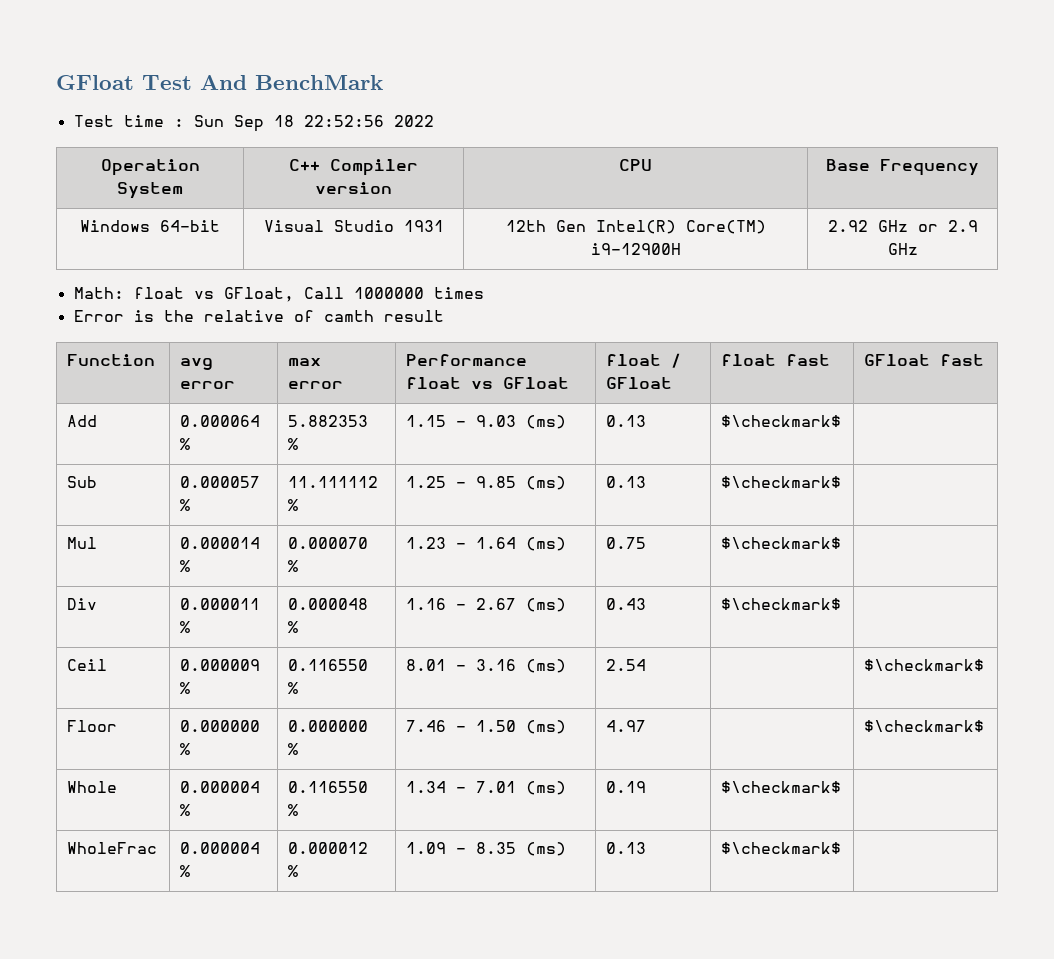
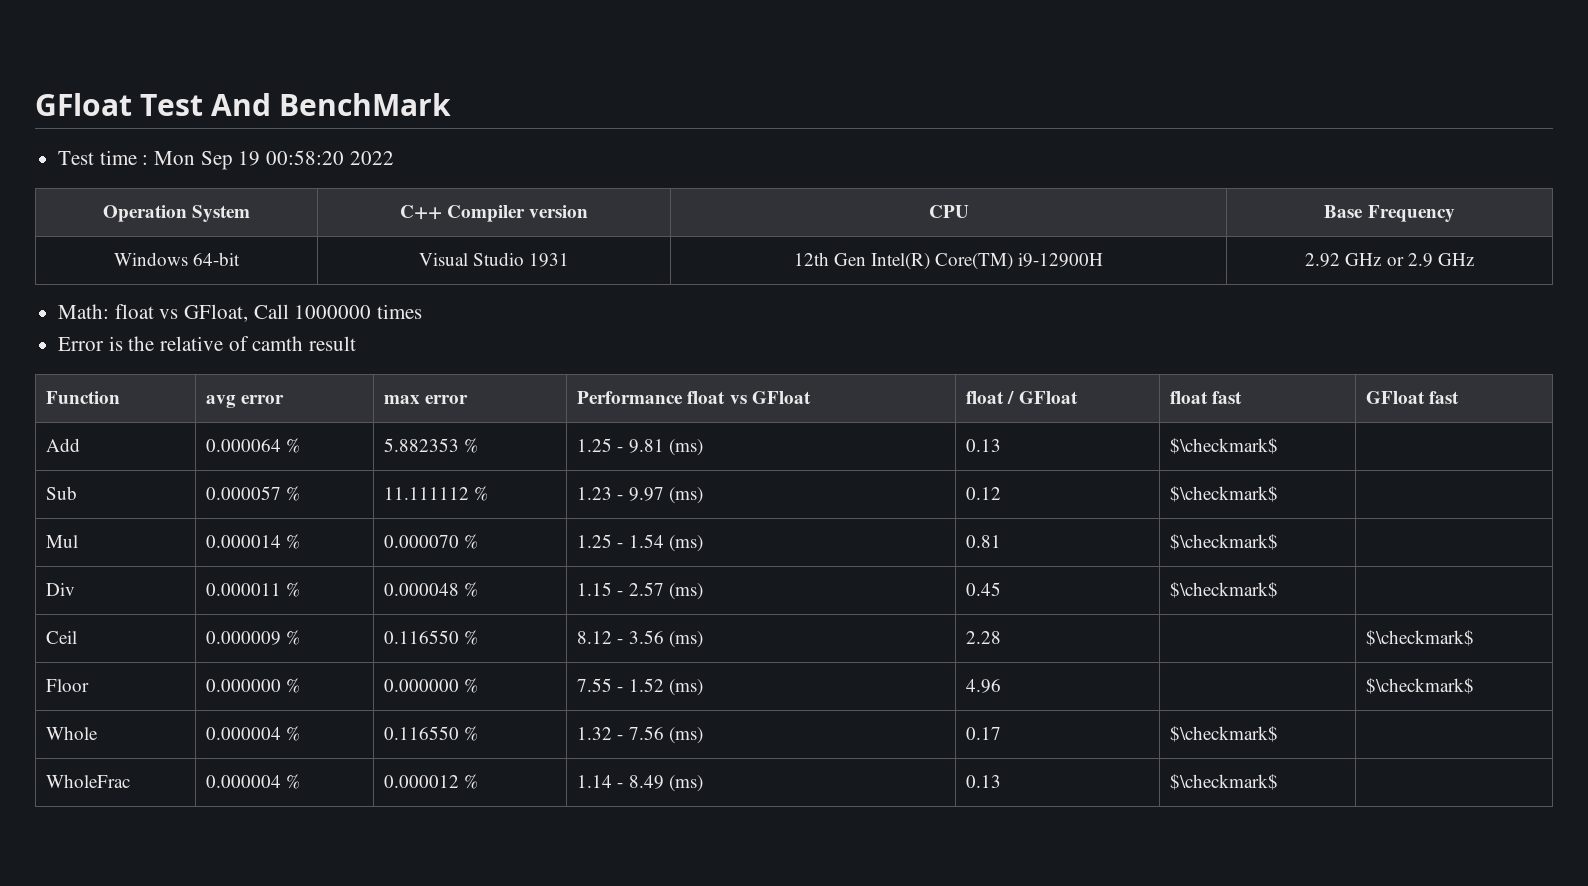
[193,115,384,132] Sun Sep 18 22:52:56 -> [154,150,345,170] Mon Sep 19 00:58:20
[406,415,517,427] 1.15 - 9.03 -> [577,438,664,453] 1.25 - 9.81
[406,476,567,490] [606,476,647,488] 1.25 - 9.85 (ms) | 0.13 -> [577,487,703,504] [966,487,1002,500] 1.23 - 9.97 (ms) | 0.12
[406,537,567,551] [606,537,647,549] 1.23 - 1.64 (ms) | 0.75 -> [577,534,703,552] [966,535,1002,548] 1.25 - 1.54 (ms) | 0.81
[406,598,567,612] [606,598,647,610] 1.16 - 2.67 (ms) | 0.43 -> [577,582,703,600] [966,582,1002,596] 1.15 - 2.57 (ms) | 0.45
[406,659,567,673] [606,659,647,671] 8.01 - 3.16 (ms) | 2.54 -> [577,630,703,648] [966,631,1002,644] 8.12 - 3.56 (ms) | 2.28
[406,720,567,734] [606,720,647,732] 7.46 - 1.50 (ms) | 4.97 -> [577,678,703,696] [966,679,1002,693] 7.55 - 1.52 (ms) | 4.96
[406,781,567,795] [606,781,647,793] 1.34 - 7.01 (ms) | 0.19 -> [577,726,703,744] [966,727,1002,740] 1.32 - 7.56 (ms) | 0.17
[406,842,517,854] 1.09 - 8.35 -> [577,775,664,789] 1.14 - 8.49

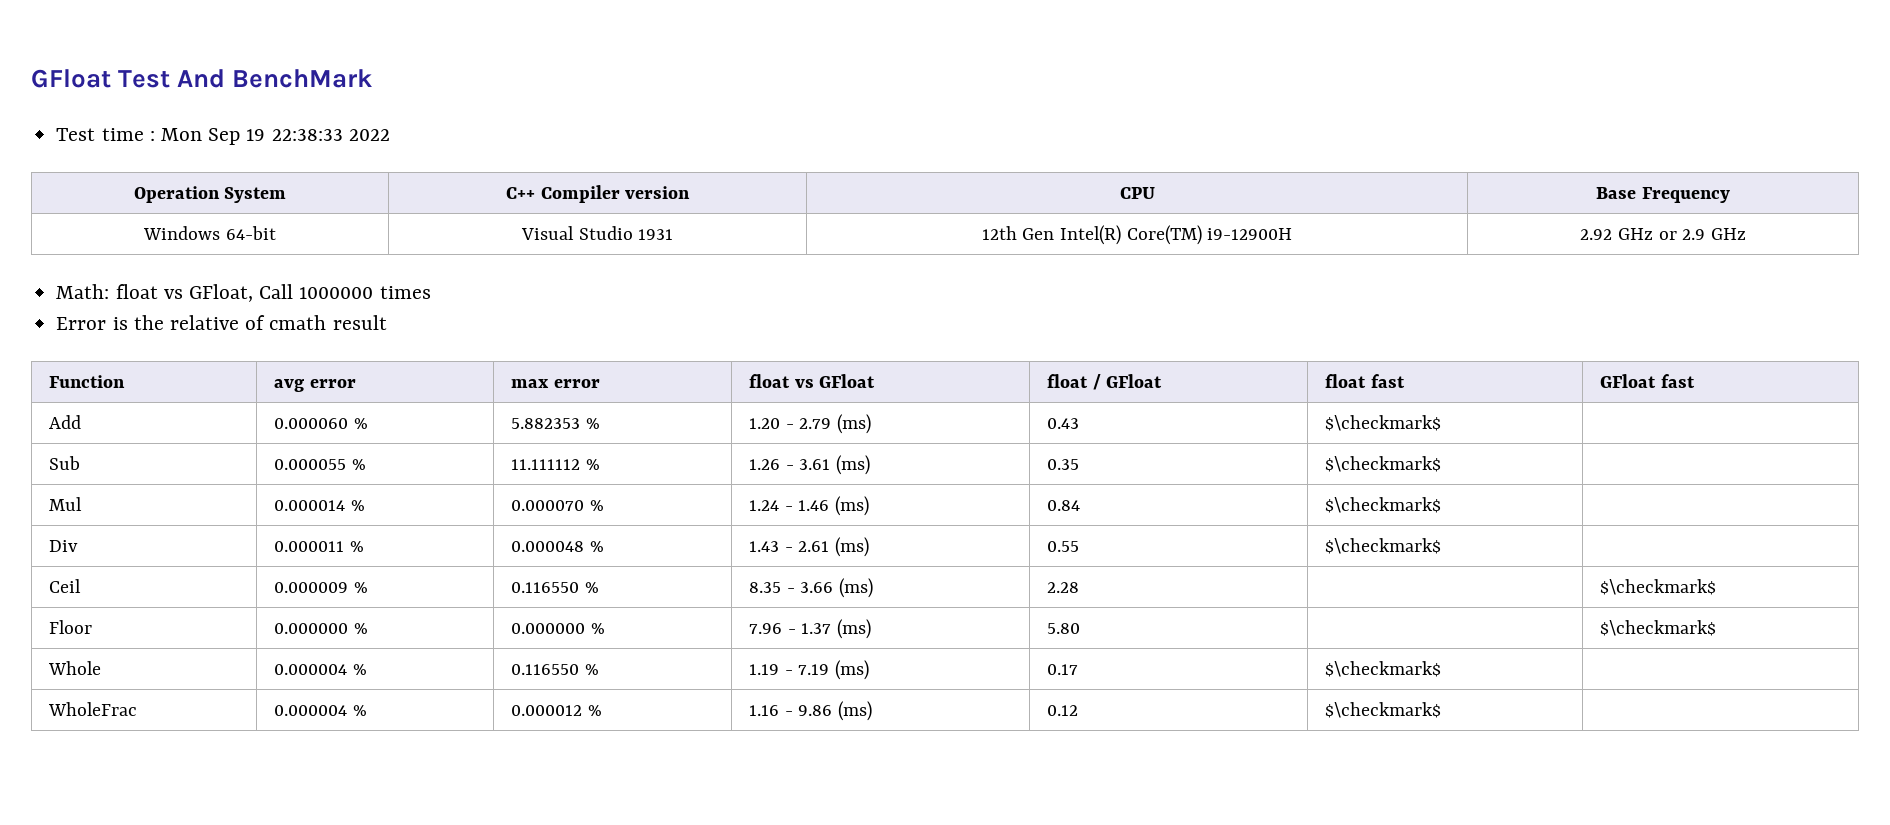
[266,150,345,165] 00:58:20 -> [271,129,343,141] 22:38:33
[252,336,304,351] camth -> [269,315,327,330] cmath
[577,391,684,404] Performance -> (600, 383) none
[206,439,282,452] 0.000064 -> [274,418,349,429] 0.000060
[577,438,703,456] [966,439,1002,452] 1.25 - 9.81 (ms) | 0.13 -> [749,414,871,434] [1047,418,1080,429] 1.20 - 2.79 (ms) | 0.43
[206,486,282,500] 0.000057 -> [274,459,347,470] 0.000055
[577,487,703,504] [966,487,1002,500] 1.23 - 9.97 (ms) | 0.12 -> [749,455,870,475] [1047,459,1080,470] 1.26 - 3.61 (ms) | 0.35
[577,534,703,552] [966,535,1002,548] 1.25 - 1.54 (ms) | 0.81 -> [749,496,869,516] [1047,500,1081,511] 1.24 - 1.46 (ms) | 0.84
[577,582,703,600] [966,582,1002,596] 1.15 - 2.57 (ms) | 0.45 -> [749,537,869,557] [1047,541,1080,552] 1.43 - 2.61 (ms) | 0.55
[577,630,664,644] 8.12 - 3.56 -> [749,582,834,593] 8.35 - 3.66
[577,678,703,696] [966,679,1002,693] 7.55 - 1.52 (ms) | 4.96 -> [749,619,871,639] [1047,623,1081,634] 7.96 - 1.37 (ms) | 5.80
[577,726,664,740] 1.32 - 7.56 -> [749,664,830,675] 1.19 - 7.19
[577,775,703,792] [966,775,1002,788] 1.14 - 8.49 (ms) | 0.13 -> [749,701,872,721] [1047,705,1079,716] 1.16 - 9.86 (ms) | 0.12

